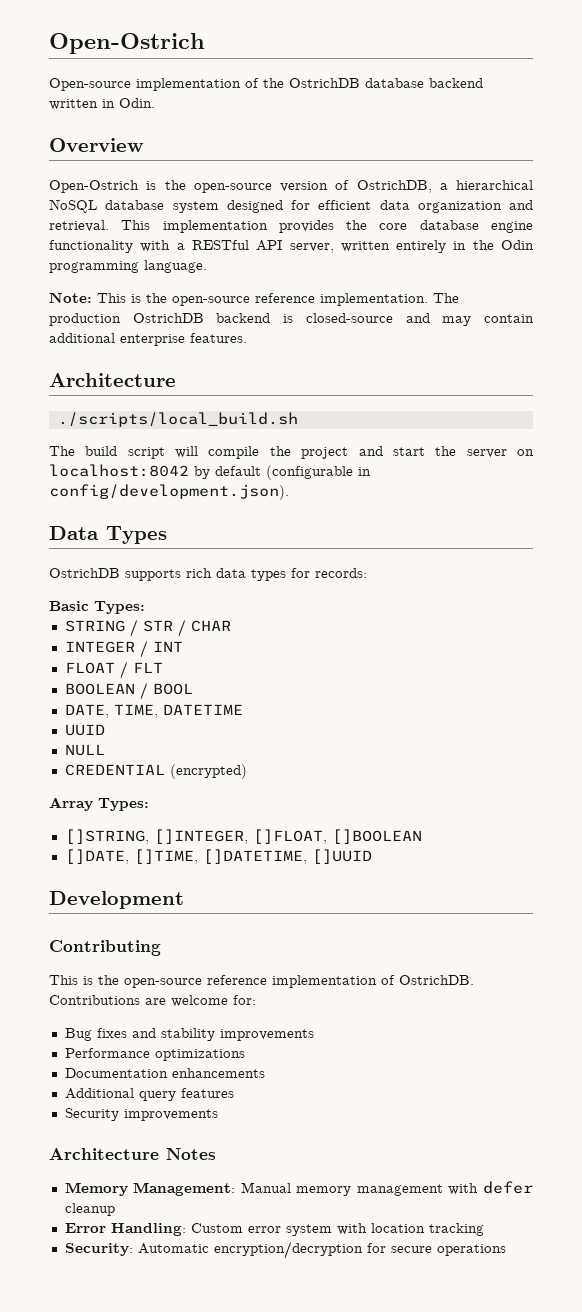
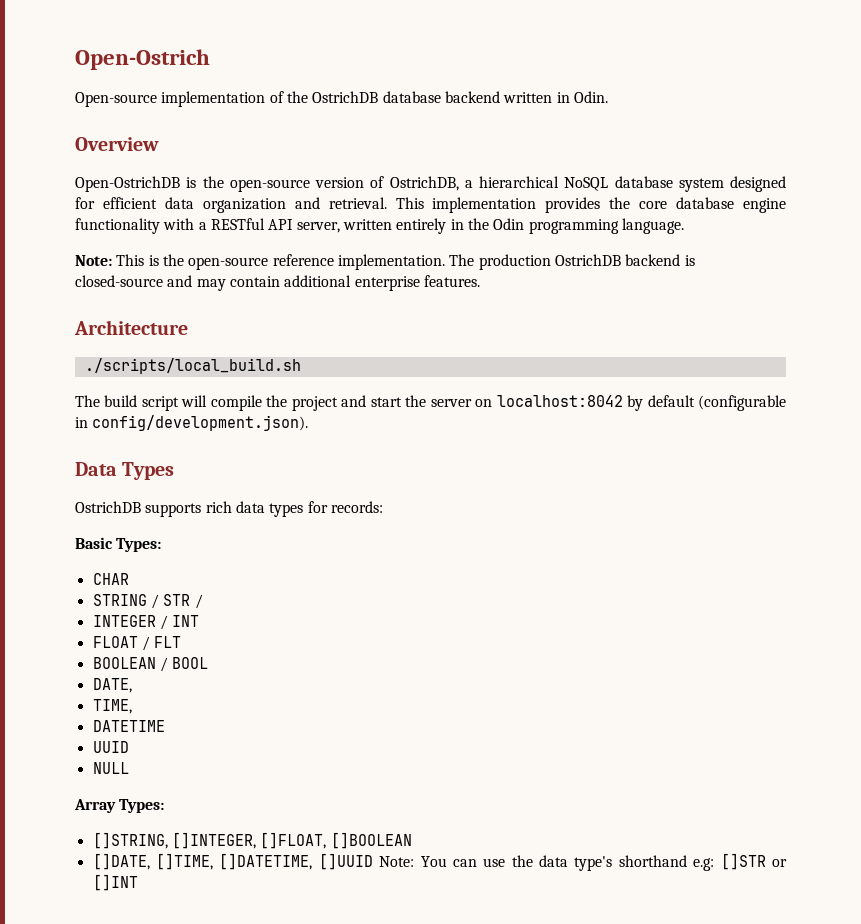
[49,180,139,193] Open-Ostrich -> [75,176,180,192] Open-OstrichDB
(145, 607) none -> [92,573,129,585] // CHAR
[190,620,231,632] CHAR -> (203, 601) none
(109, 711) none -> (132, 685) //
(158, 711) none -> (132, 706) //
[64,764,247,779] // CREDENTIAL (encrypted) -> (129, 768) none
[49,891,184,909] [49,940,161,956] [49,975,474,988] [49,995,256,1007] [64,1028,314,1041] [64,1048,245,1061] [64,1068,265,1078] [64,1088,234,1101] [64,1108,218,1121] [49,1148,216,1160] [64,1181,533,1196] [64,1203,115,1216] [64,1223,484,1236] [64,1241,506,1259] // Development // Contributing // This is the open-source reference implementation of OstrichDB. Contributions are welcome for: // Bug fixes and stability improvements // Performance optimizations // Documentation enhancements // Additional query features // Security improvements // Architecture Notes // Memory Management: Manual memory management with defer cleanup // Error Handling: Custom error system with location tracking // Security: Automatic encryption/decryption for secure operations -> [379,853,787,871] [92,874,138,891] Note: You can use the data type's shorthand e.g: []STR or []INT

